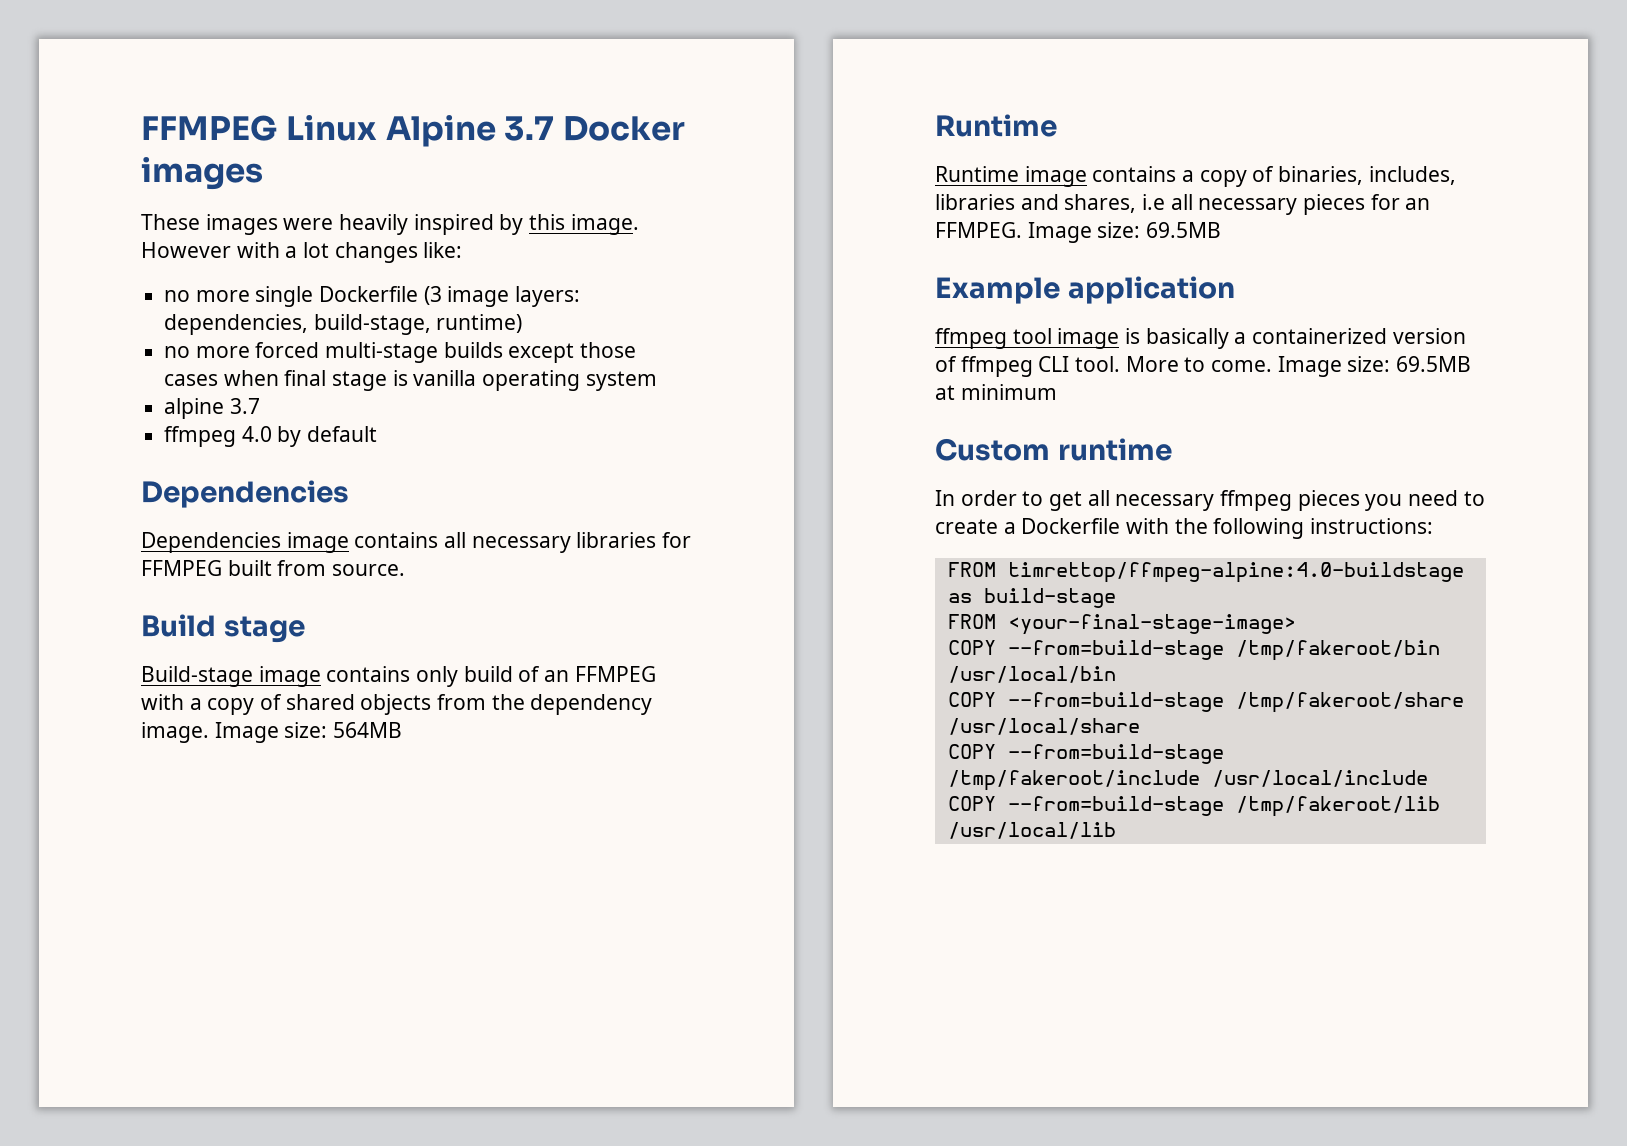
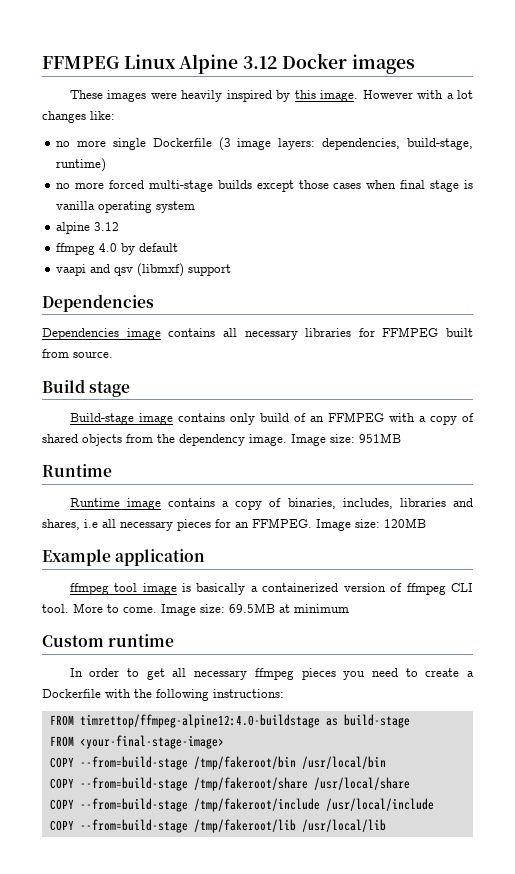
[504,116,555,141] 3.7 -> [243,56,278,69] 3.12
[229,398,260,414] 3.7 -> [94,222,120,231] 3.12
(378, 434) none -> [56,263,232,277] // vaapi and qsv (libmxf) support
[333,722,403,738] 564MB -> [359,433,401,443] 951MB
[1146,222,1222,238] 69.5MB -> [384,518,426,528] 120MB
[1007,562,1464,583] timrettop/ffmpeg-alpine:4.0-buildstage -> [79,714,320,728] timrettop/ffmpeg-alpine12:4.0-buildstage

